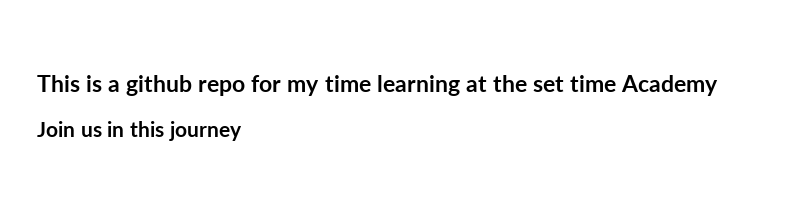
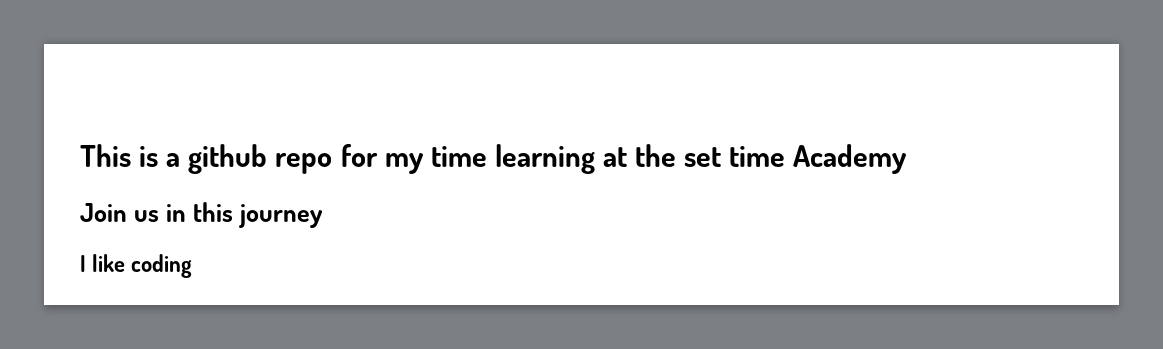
(242, 131) none -> [80,254,193,278] // I like coding

